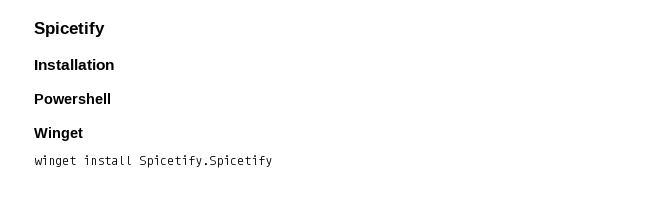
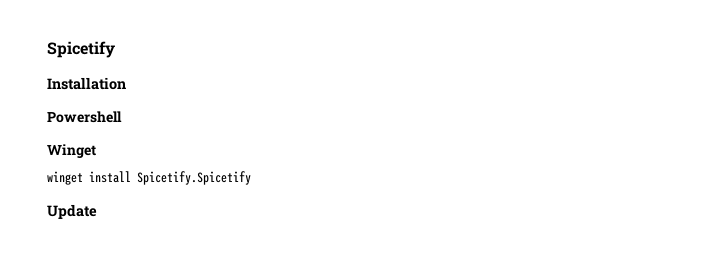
(272, 161) none -> [47,204,97,219] // Update

